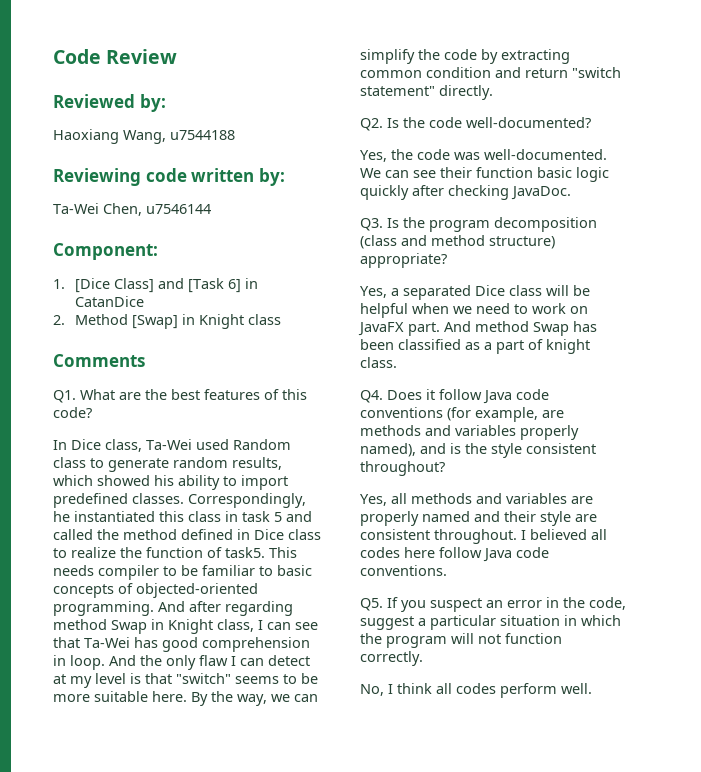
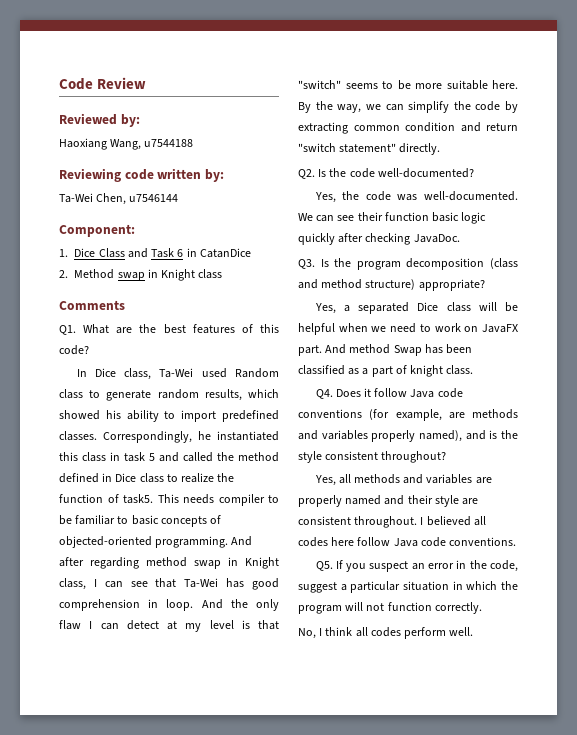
[75,278,242,293] [Dice Class] and [Task 6] -> [74,248,184,258] Dice Class and Task 6
[132,315,179,329] [Swap] -> [117,272,145,281] swap
[111,620,147,634] Swap -> [194,560,221,569] swap

